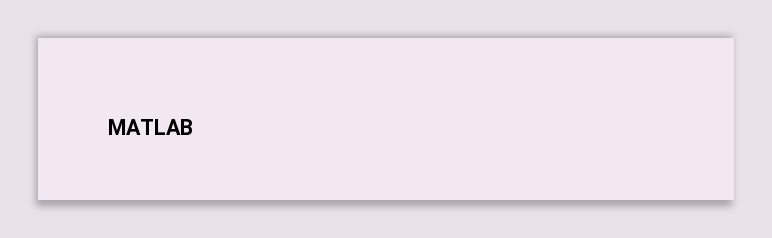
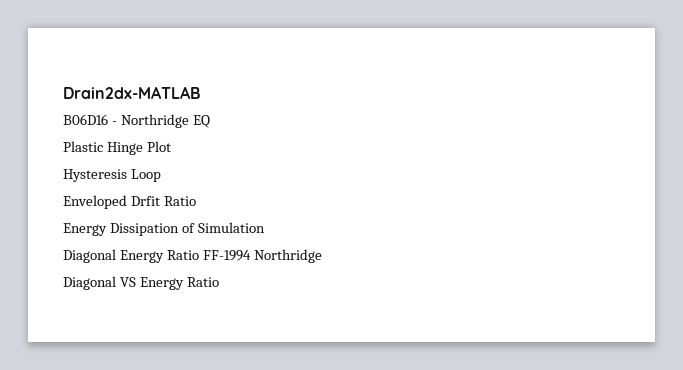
[108,119,193,135] MATLAB -> [63,86,200,99] [63,114,210,128] [63,141,171,155] [63,169,161,182] [63,195,196,209] [63,222,265,236] [63,249,322,263] [63,276,219,290] Drain2dx-MATLAB // B06D16 - Northridge EQ // Plastic Hinge Plot // Hysteresis Loop // Enveloped Drfit Ratio // Energy Dissipation of Simulation // Diagonal Energy Ratio FF-1994 Northridge // Diagonal VS Energy Ratio

